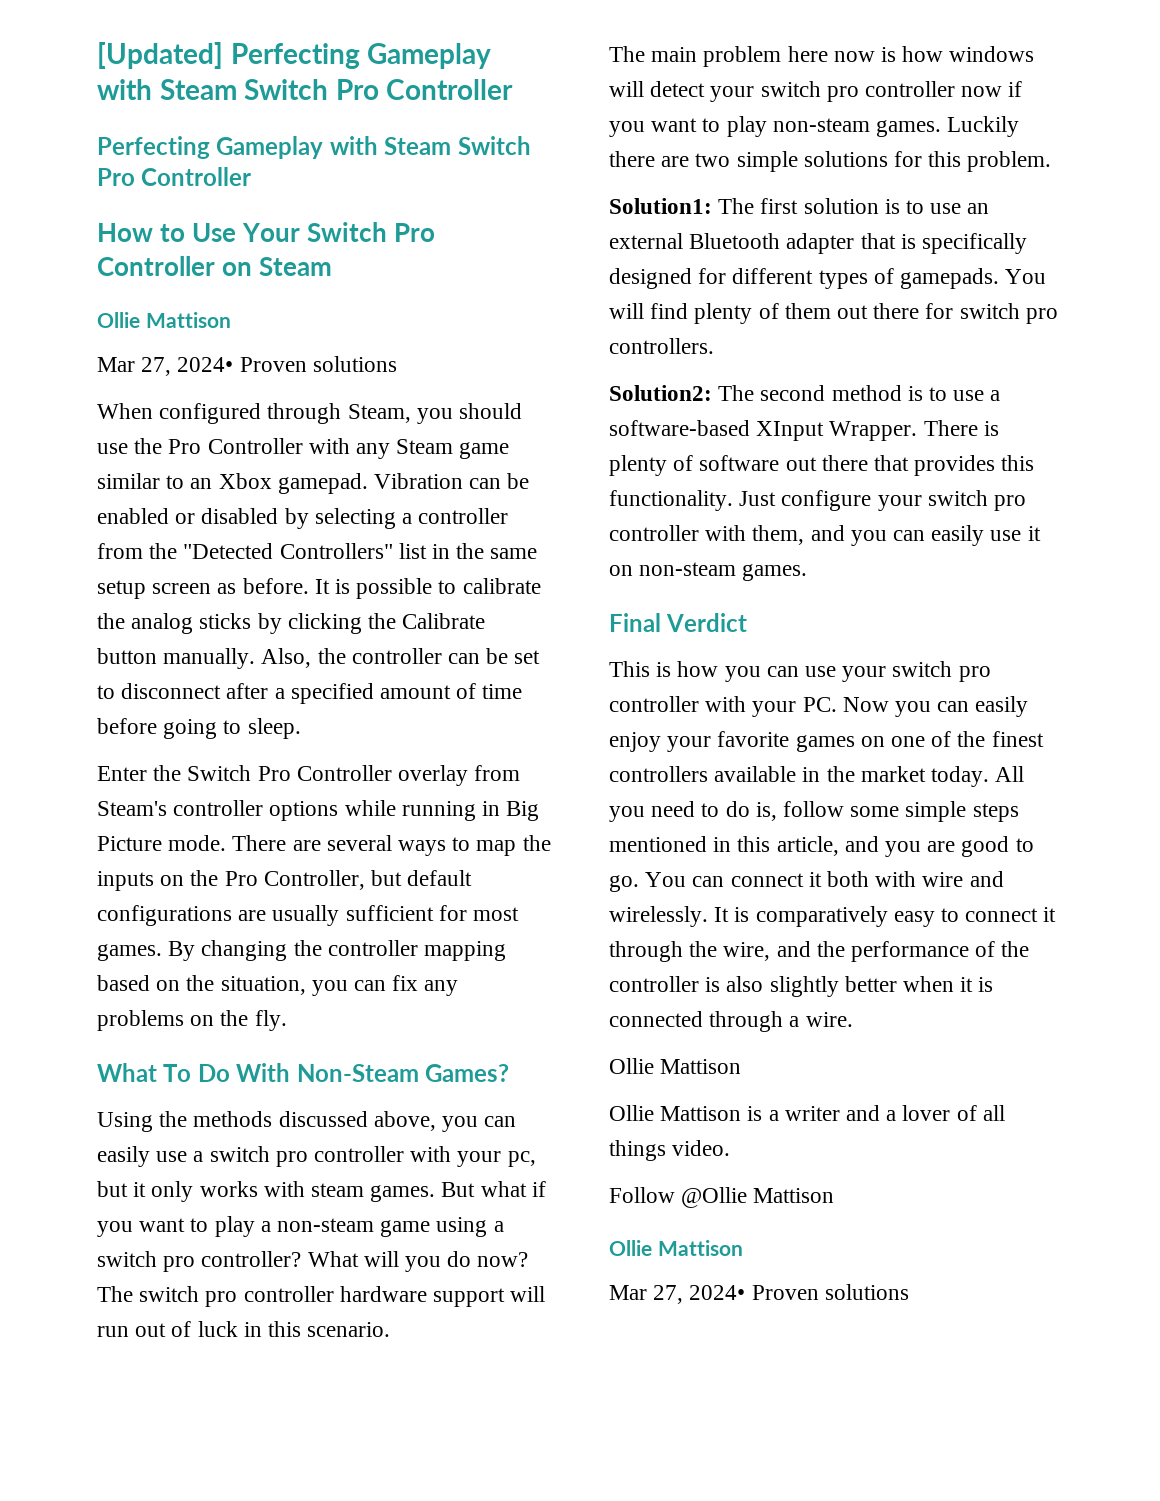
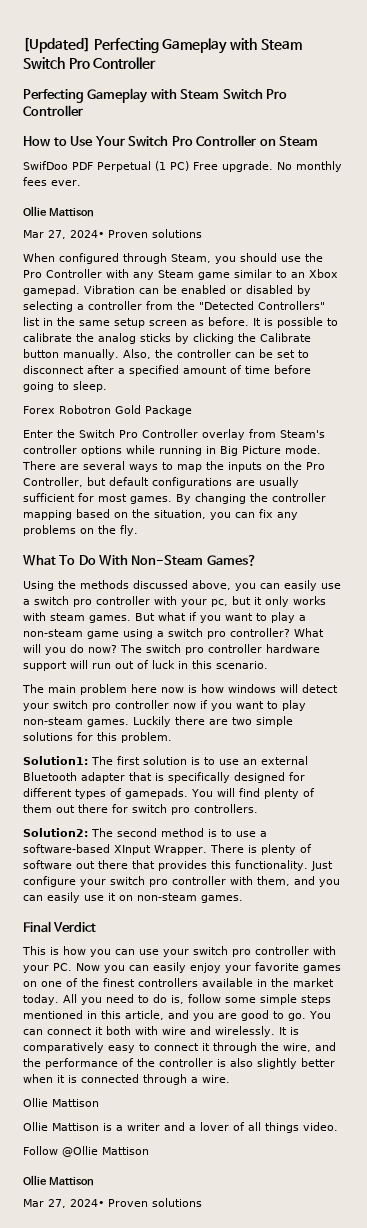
(333, 266) none -> [23,161,342,172] [23,177,81,186] // SwifDoo PDF Perpetual (1 PC) Free upgrade. No monthly fees ever.
(301, 728) none -> [23,405,192,416] // Forex Robotron Gold Package

